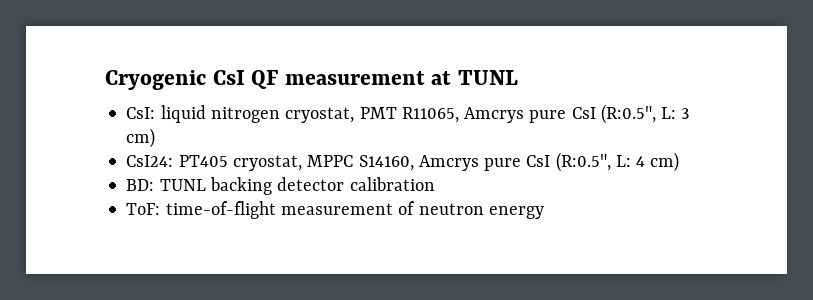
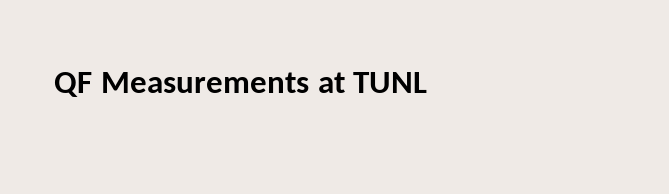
[105,70,519,90] [126,104,690,124] [126,128,156,148] [126,152,680,172] [126,177,435,195] [126,201,544,219] Cryogenic CsI QF measurement at TUNL // CsI: liquid nitrogen cryostat, PMT R11065, Amcrys pure CsI (R:0.5", L: 3 cm) // CsI24: PT405 cryostat, MPPC S14160, Amcrys pure CsI (R:0.5", L: 4 cm) // BD: TUNL backing detector calibration // ToF: time-of-flight measurement of neutron energy -> [54,72,428,97] QF Measurements at TUNL

